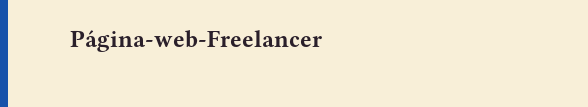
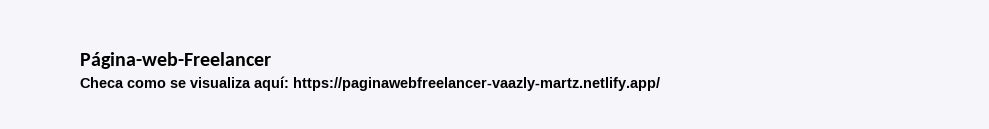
(322, 41) none -> [80,76,660,91] // Checa como se visualiza aquí: https://paginawebfreelancer-vaazly-martz.netlify.app/

